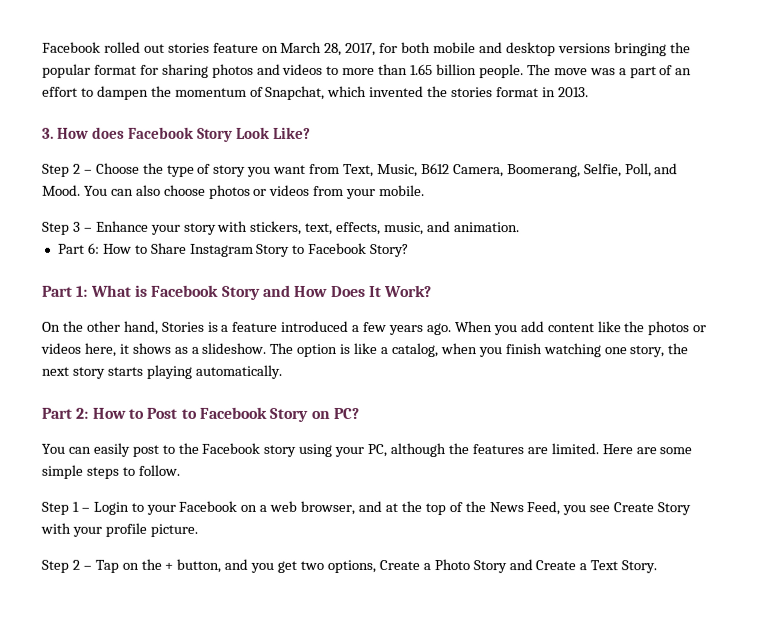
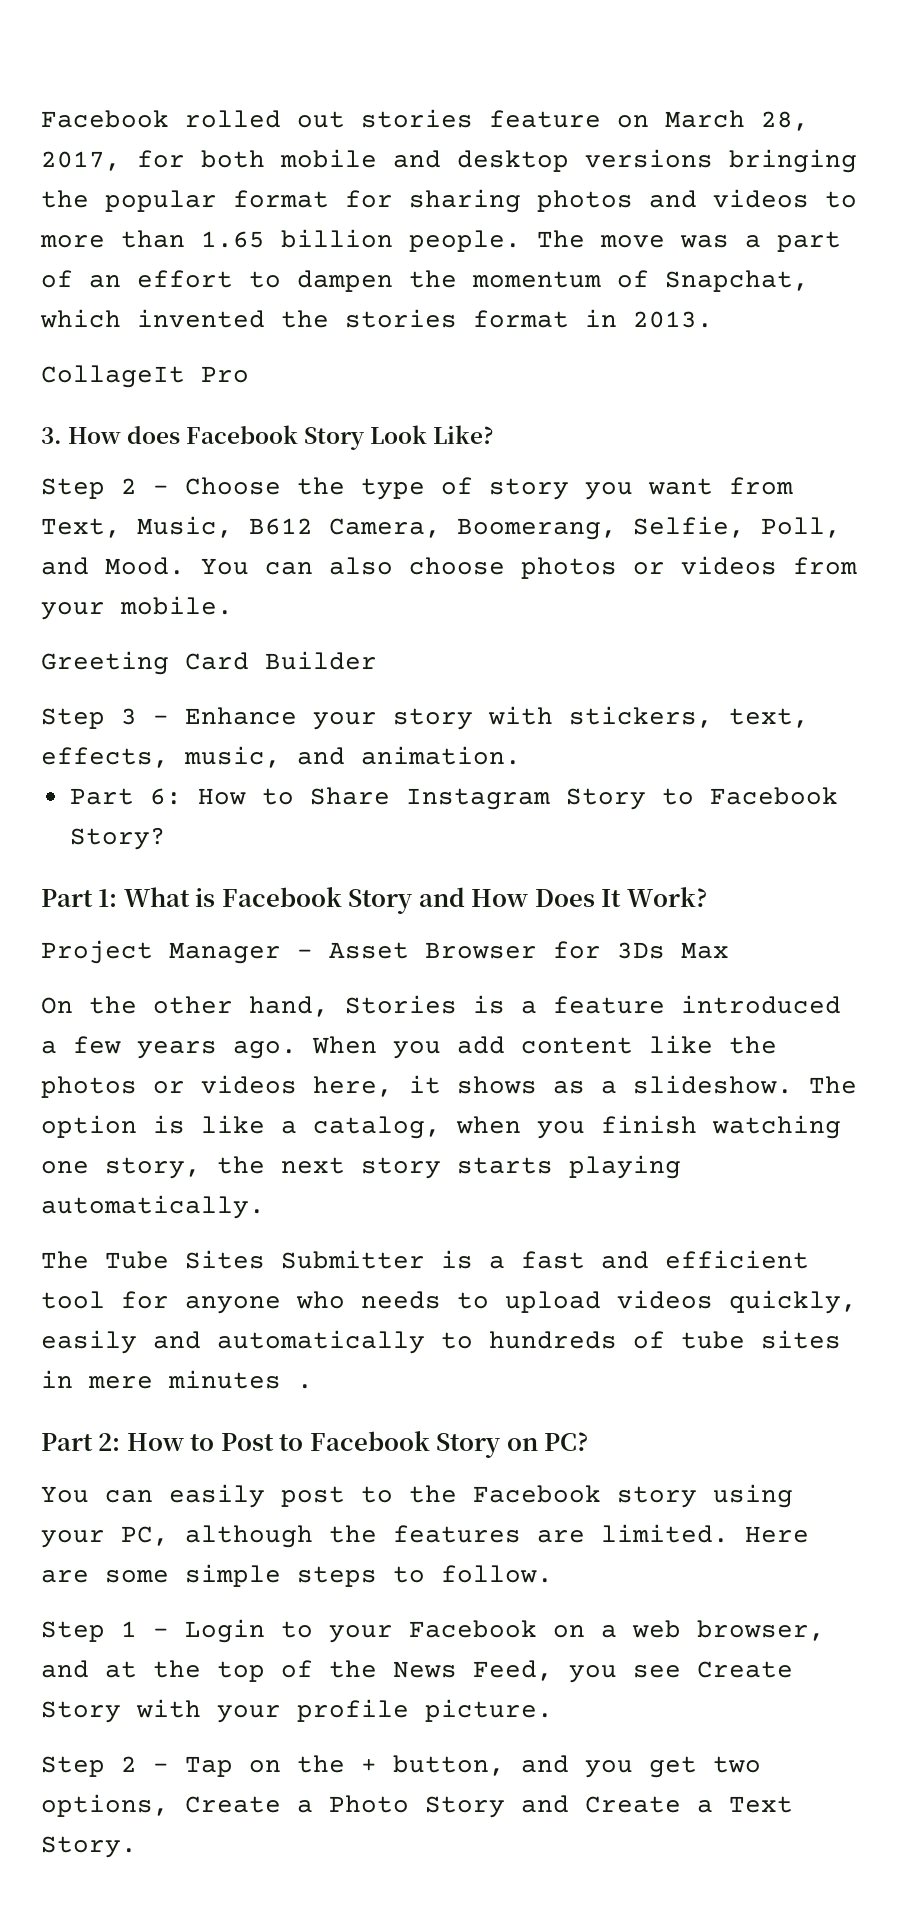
(589, 92) none -> [41,365,249,388] // CollageIt Pro
(426, 190) none -> [41,651,377,675] // Greeting Card Builder
(433, 291) none -> [41,940,729,964] // Project Manager - Asset Browser for 3Ds Max
(282, 371) none -> [41,1250,809,1269] [41,1290,857,1314] [41,1330,841,1354] [41,1370,313,1389] // The Tube Sites Submitter is a fast and efficient tool for anyone who needs to upload videos quickly, easily and automatically to hundreds of tube sites in mere minutes .

